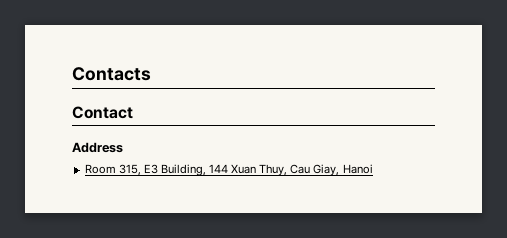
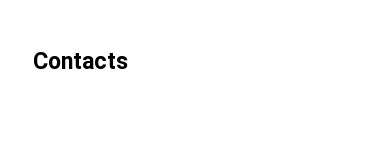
[72,106,133,119] [72,142,123,153] [84,164,373,176] // Contact // Address // Room 315, E3 Building, 144 Xuan Thuy, Cau Giay, Hanoi -> (128, 60) none

